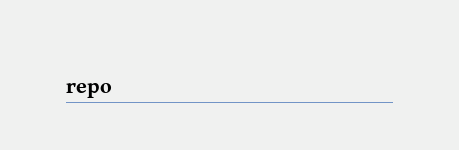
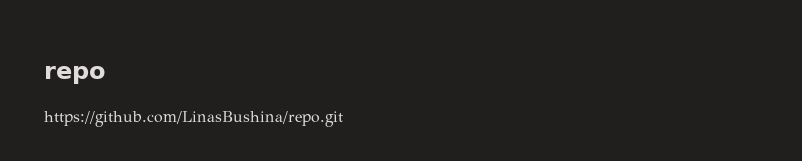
(112, 90) none -> [44,111,343,127] // https://github.com/LinasBushina/repo.git

